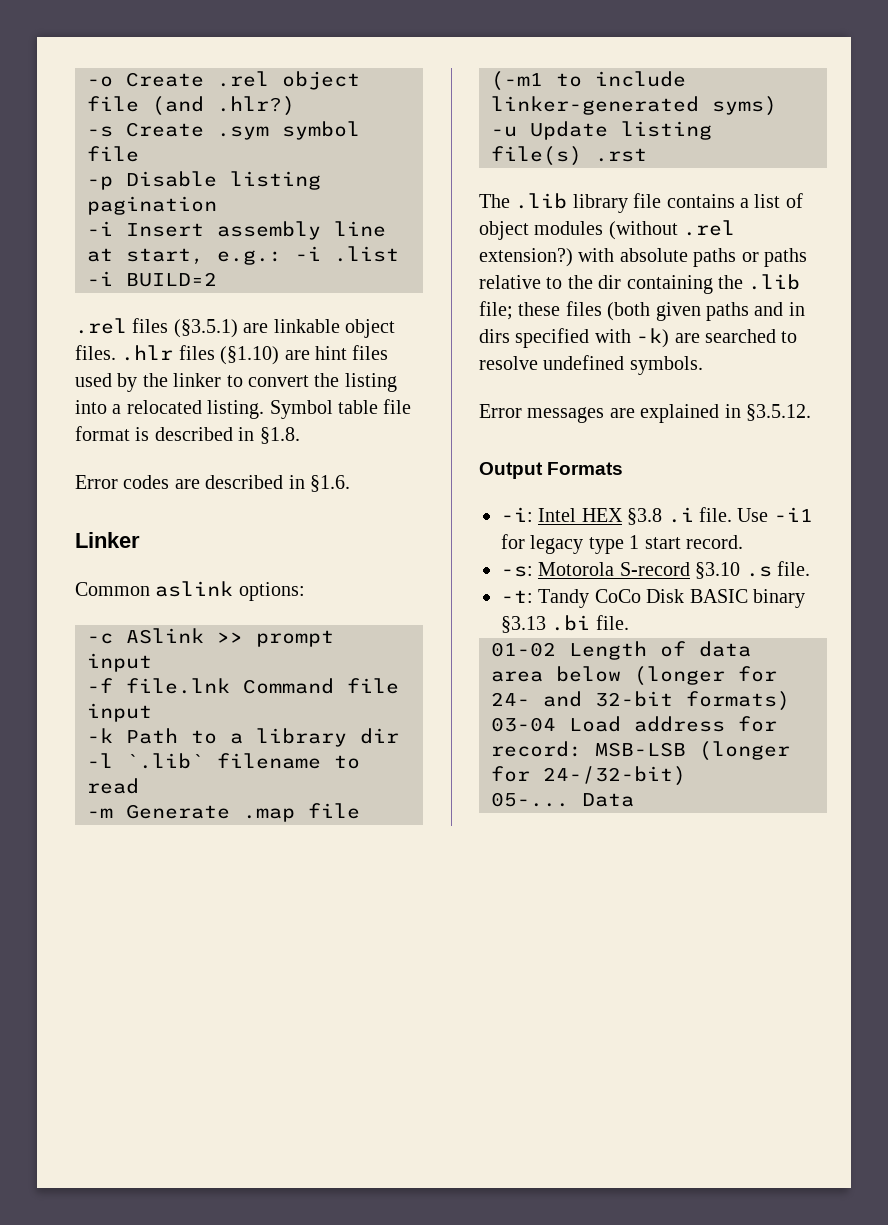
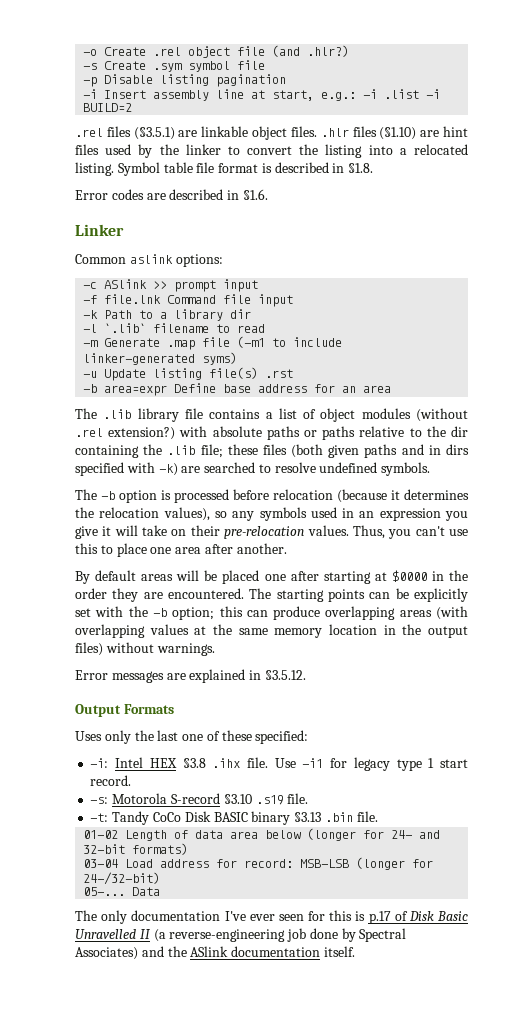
(647, 155) none -> [83,383,392,396] // -b area=expr Define base address for an area
(703, 365) none -> [75,489,469,503] [75,507,469,521] [75,525,469,539] [75,543,287,557] [75,570,468,584] [75,588,468,602] [75,606,469,620] [75,624,469,638] [75,642,215,656] // The -b option is processed before relocation (because it determines the relocation values), so any symbols used in an expression you give it will take on their pre-relocation values. Thus, you can't use this to place one area after another. // By default areas will be placed one after starting at $0000 in the order they are encountered. The starting points can be explicitly set with the -b option; this can produce overlapping areas (with overlapping values at the same memory location in the output files) without warnings.
(624, 468) none -> [75,730,309,744] // Uses only the last one of these specified:
[667,507,694,523] .i -> [212,758,241,768] .ihx
[745,566,772,577] .s -> [255,795,284,805] .s19
[551,615,591,631] .bi -> [324,812,353,822] .bin
(634, 800) none -> [75,910,469,924] [75,928,407,942] [75,946,355,960] // The only documentation I've ever seen for this is p.17 of Disk Basic Unravelled II (a reverse-engineering job done by Spectral Associates) and the ASlink documentation itself.

